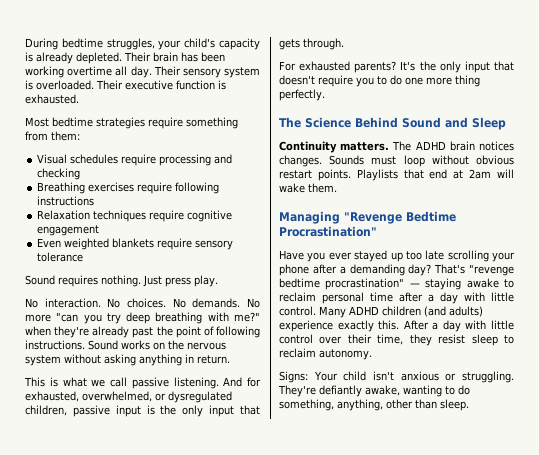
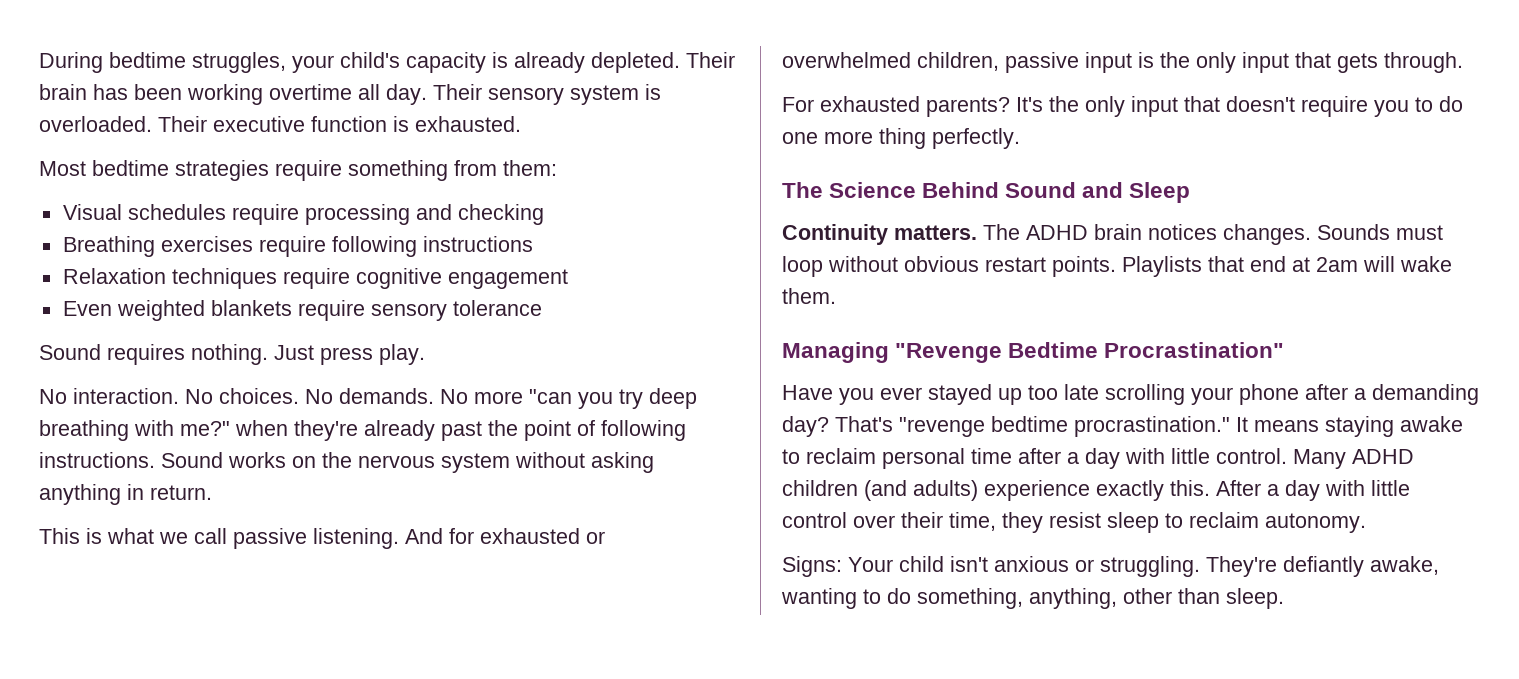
[25,391,232,403] exhausted, overwhelmed, or dysregulated -> [480,528,605,544] [782,52,911,68] exhausted or overwhelmed
[325,278,420,290] procrastination" — -> [1074,416,1319,437] procrastination." It means

